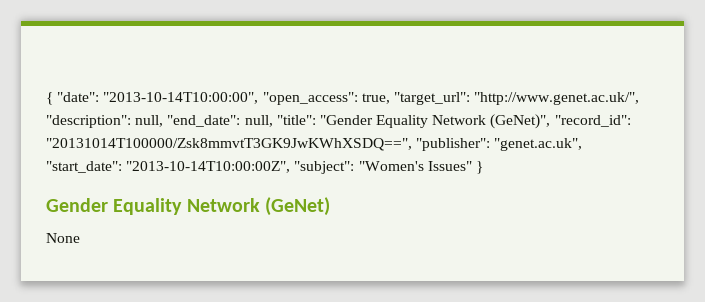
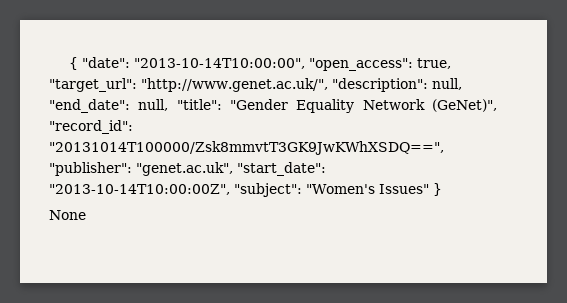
[46,197,330,216] // Gender Equality Network (GeNet) -> (442, 189) none

